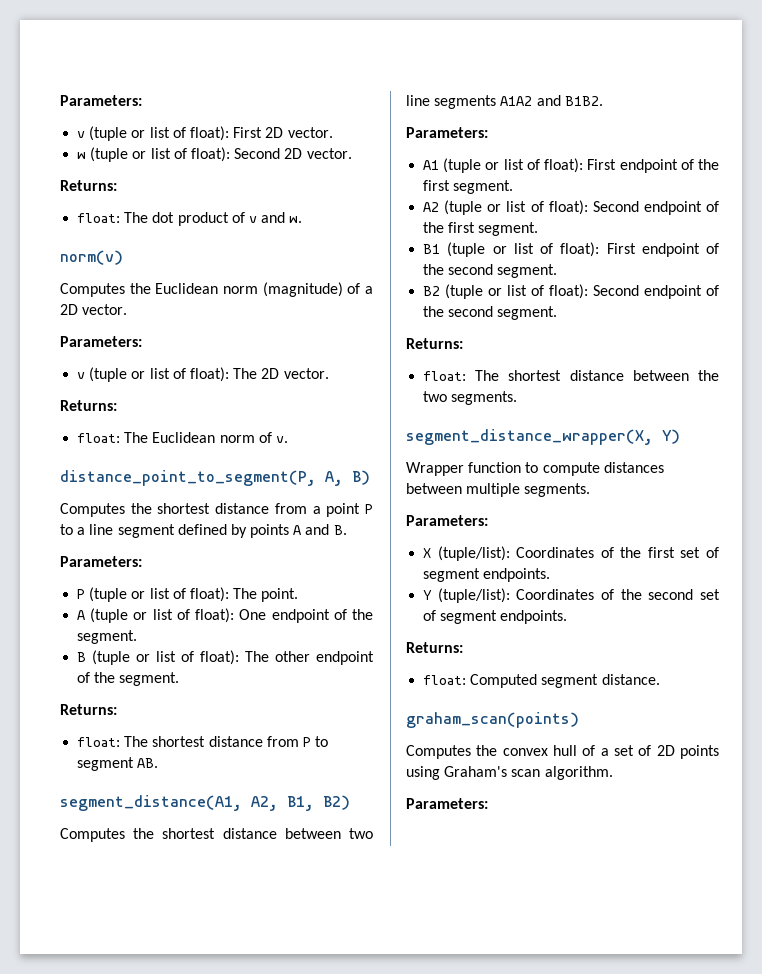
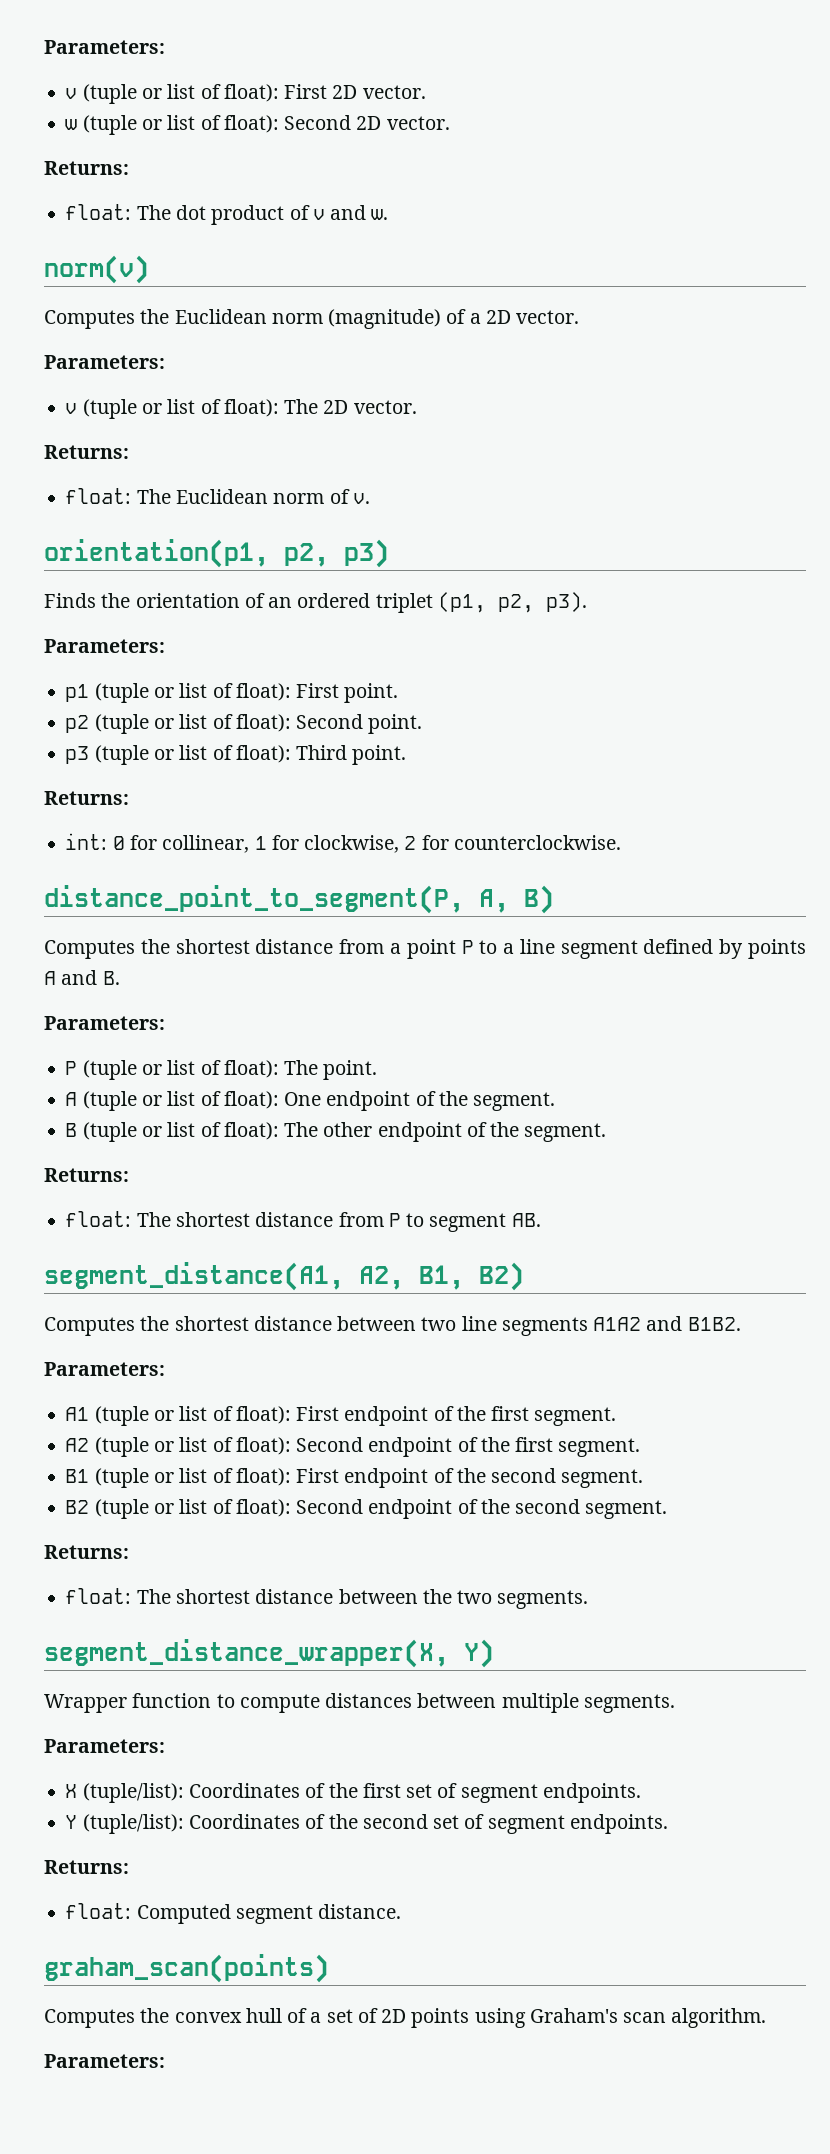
(288, 439) none -> [44,539,389,568] [44,592,587,613] [44,639,165,653] [65,683,399,703] [65,714,423,734] [65,745,407,765] [44,791,129,805] [65,833,621,853] // orientation(p1, p2, p3) // Finds the orientation of an ordered triplet (p1, p2, p3). // Parameters: // p1 (tuple or list of float): First point. // p2 (tuple or list of float): Second point. // p3 (tuple or list of float): Third point. // Returns: // int: 0 for collinear, 1 for clockwise, 2 for counterclockwise.

